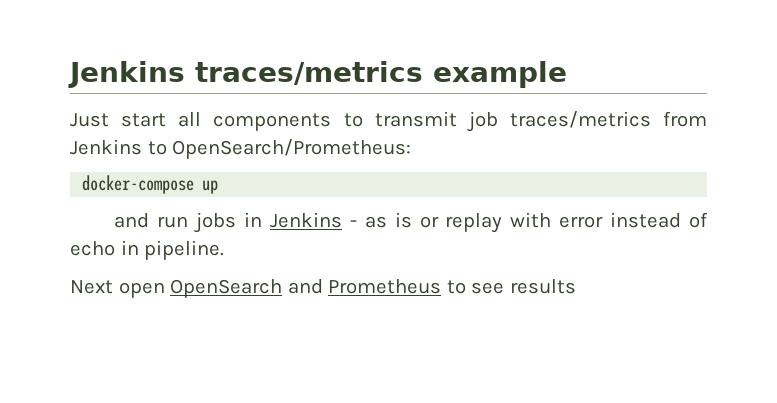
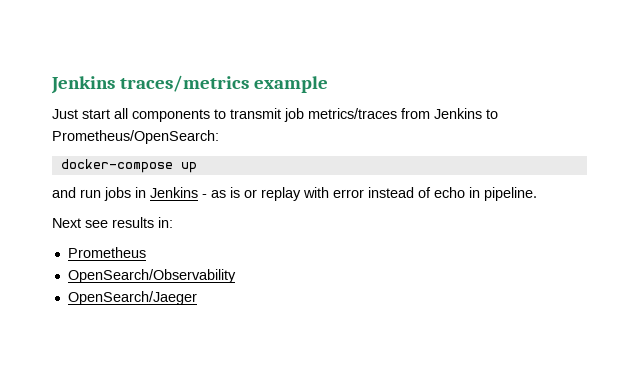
[509,111,651,128] traces/metrics -> [308,108,397,119] metrics/traces
[172,139,412,159] OpenSearch/Prometheus: -> [52,130,219,144] Prometheus/OpenSearch:
[118,279,576,298] open OpenSearch and Prometheus to see results -> [85,217,173,228] [67,247,146,258] [67,269,236,283] [67,291,197,305] see results in: // Prometheus // OpenSearch/Observability // OpenSearch/Jaeger

